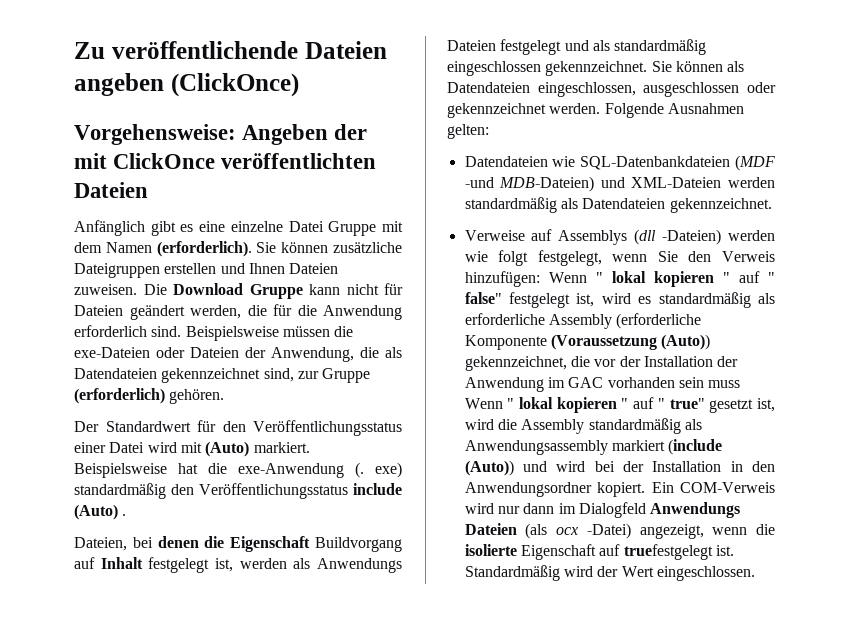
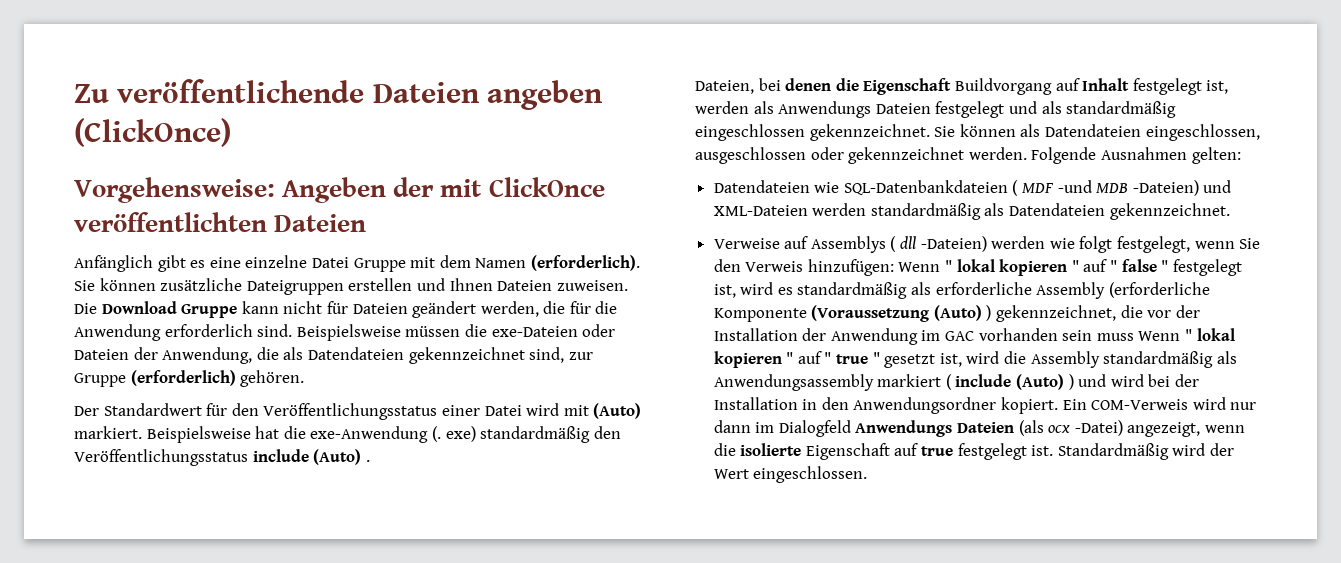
[735,155,775,171] [464,176,595,192] (MDF -und MDB-Dateien) -> [1012,180,1199,196] ( MDF -und MDB -Dateien)
[634,229,657,245] (dll -> [890,236,917,252] ( dll
[464,292,502,304] false" -> [1121,259,1169,272] false "
[661,334,711,350] (Auto)) -> [933,305,992,321] (Auto) )
[669,398,705,409] true" -> [836,352,880,364] true "
[668,439,723,455] [464,460,514,476] (include (Auto)) -> [945,374,1074,390] ( include (Auto) )
[623,544,713,560] truefestgelegt -> [921,443,1027,460] true festgelegt

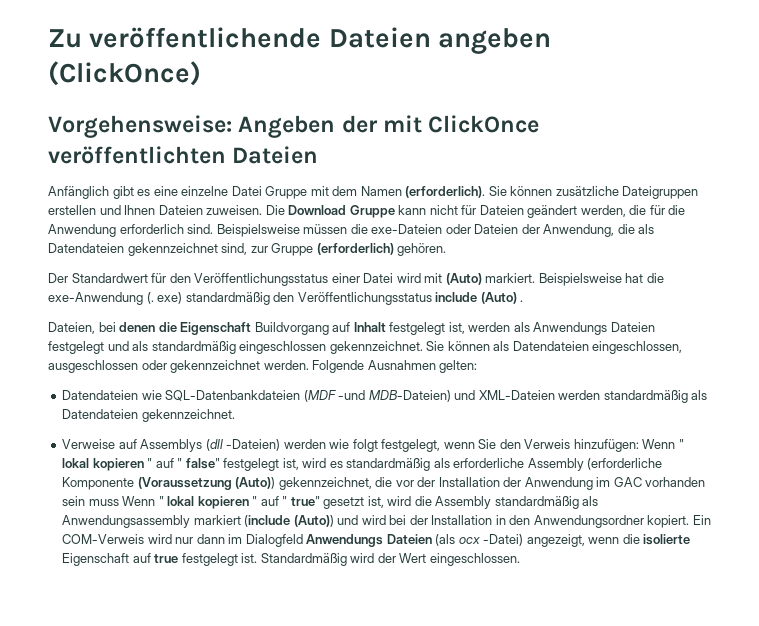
[1012,180,1199,196] ( MDF -und MDB -Dateien) -> [303,390,451,402] (MDF -und MDB-Dateien)
[890,236,917,252] ( dll -> [205,439,223,451] (dll
[1121,259,1169,272] false " -> [185,458,220,469] false"
[933,305,992,321] (Auto) ) -> [235,477,276,489] (Auto))
[836,352,880,364] true " -> [290,496,320,506] true"
[945,374,1074,390] ( include (Auto) ) -> [244,515,334,527] (include (Auto))

